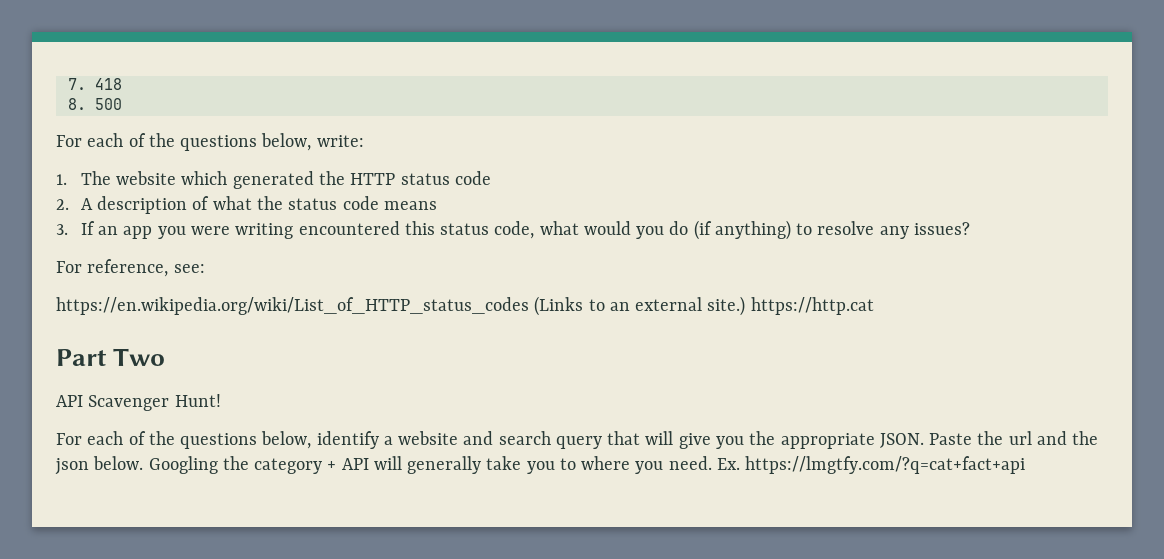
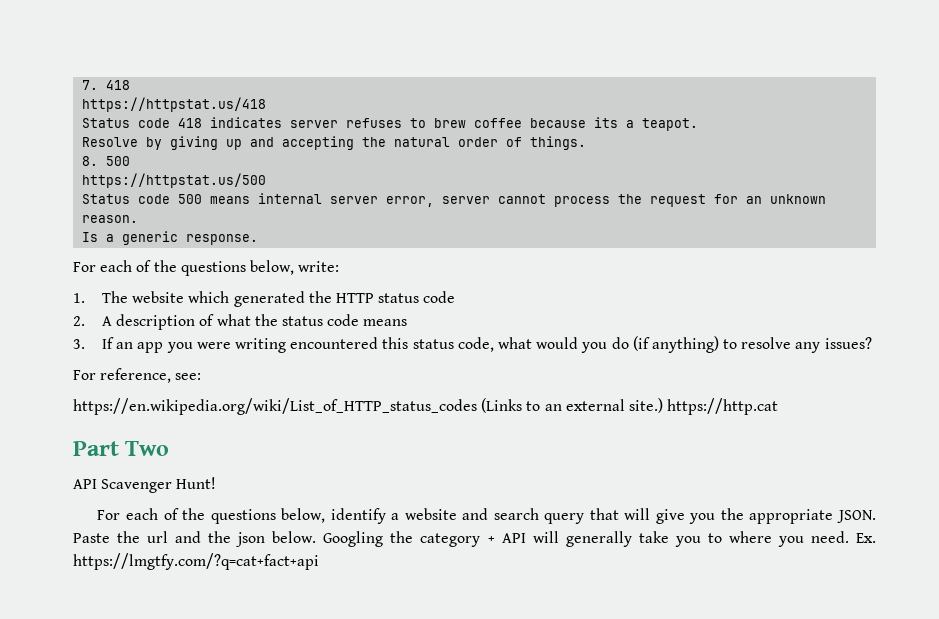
[67,98,123,110] 8. 500 -> [82,97,267,112] [82,117,699,131] [82,136,587,150] [82,156,131,166] [82,173,267,188] [82,193,827,207] [82,215,139,223] [82,231,259,245] https://httpstat.us/418 // Status code 418 indicates server refuses to brew coffee because its a teapot. // Resolve by giving up and accepting the natural order of things. // 8. 500 // https://httpstat.us/500 // Status code 500 means internal server error, server cannot process the request for an unknown reason. // Is a generic response.

